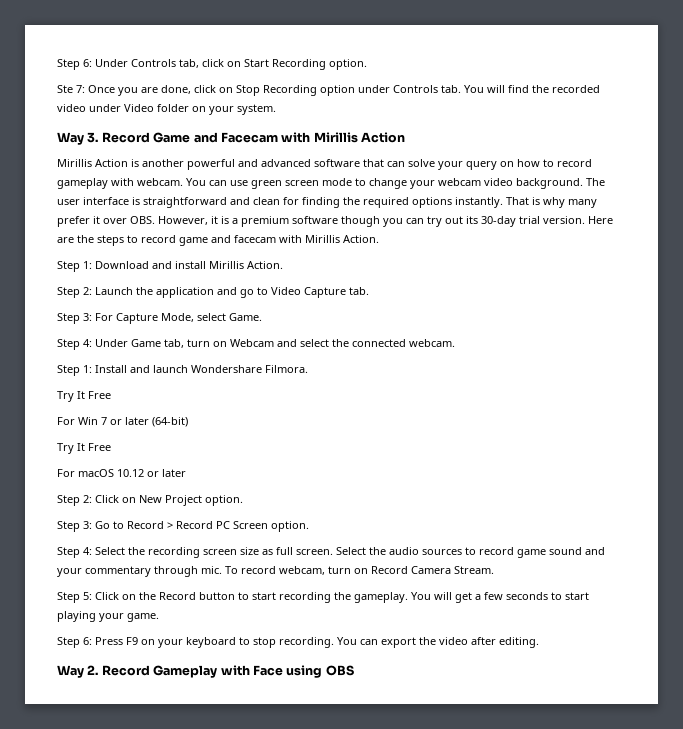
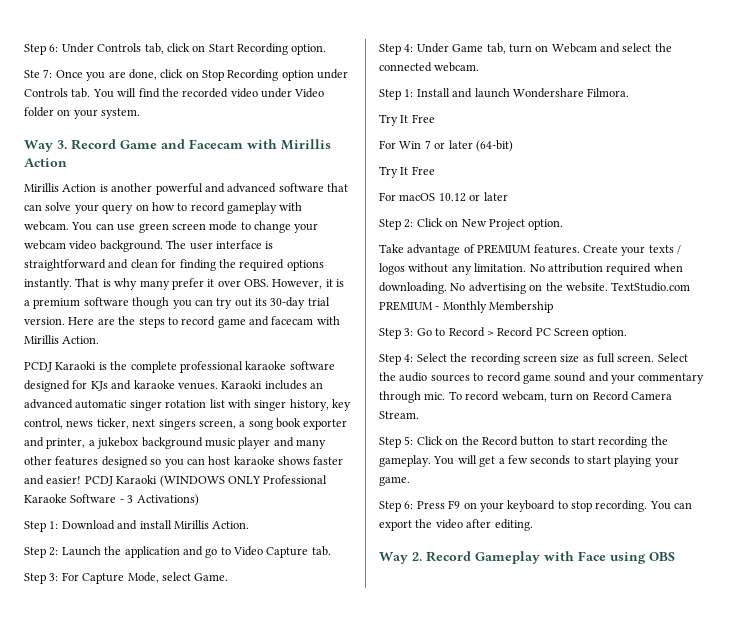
(379, 239) none -> [24,361,335,373] [24,380,323,392] [24,399,351,411] [24,418,348,430] [24,437,326,449] [24,456,344,468] [24,475,328,487] [24,494,199,506] // PCDJ Karaoki is the complete professional karaoke software designed for KJs and karaoke venues. Karaoki includes an advanced automatic singer rotation list with singer history, key control, news ticker, next singers screen, a song book exporter and printer, a jukebox background music player and many other features designed so you can host karaoke shows faster and easier! PCDJ Karaoki (WINDOWS ONLY Professional Karaoke Software - 3 Activations)
(243, 500) none -> [379,244,681,256] [379,263,683,275] [379,282,691,294] [379,301,554,313] // Take advantage of PREMIUM features. Create your texts / logos without any limitation. No attribution required when downloading. No advertising on the website. TextStudio.com PREMIUM - Monthly Membership

